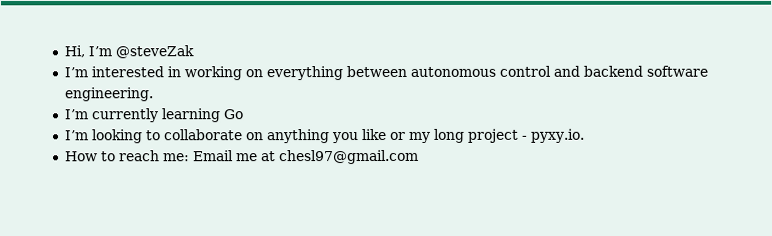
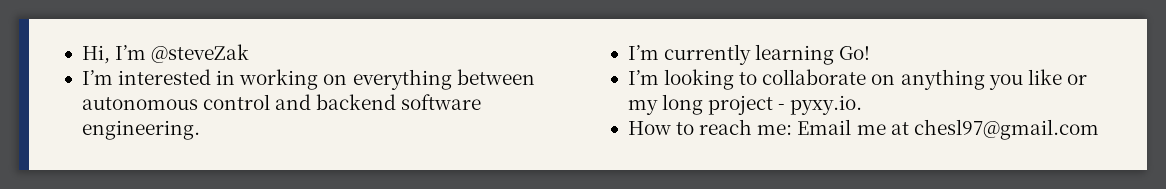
[222,109,244,120] Go -> [839,46,871,60] Go!

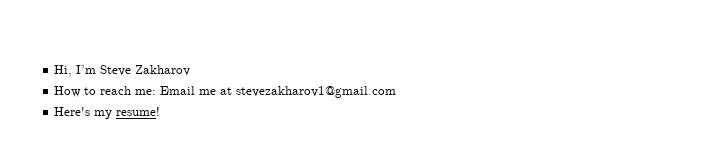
[151,44,250,63] [81,69,535,90] [81,94,482,110] [81,120,200,140] [627,44,871,65] [627,69,1087,90] [627,94,863,115] @steveZak // I’m interested in working on everything between autonomous control and backend software engineering. // I’m currently learning Go! // I’m looking to collaborate on anything you like or my long project - pyxy.io. -> [100,65,191,76] Steve Zakharov
[913,119,1099,140] chesl97@gmail.com -> [236,86,397,98] [54,107,161,119] stevezakharov1@gmail.com // Here's my resume!

